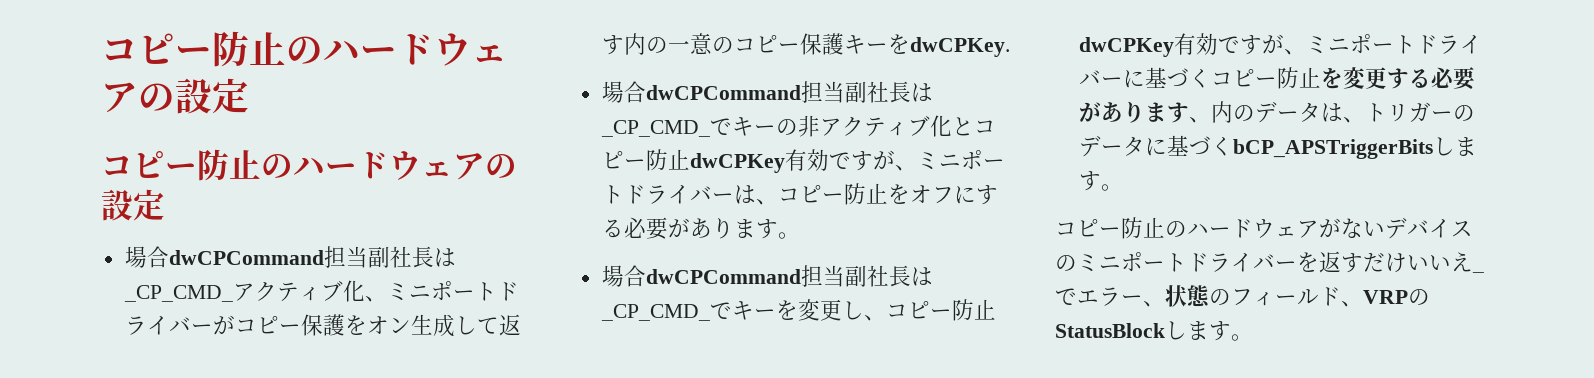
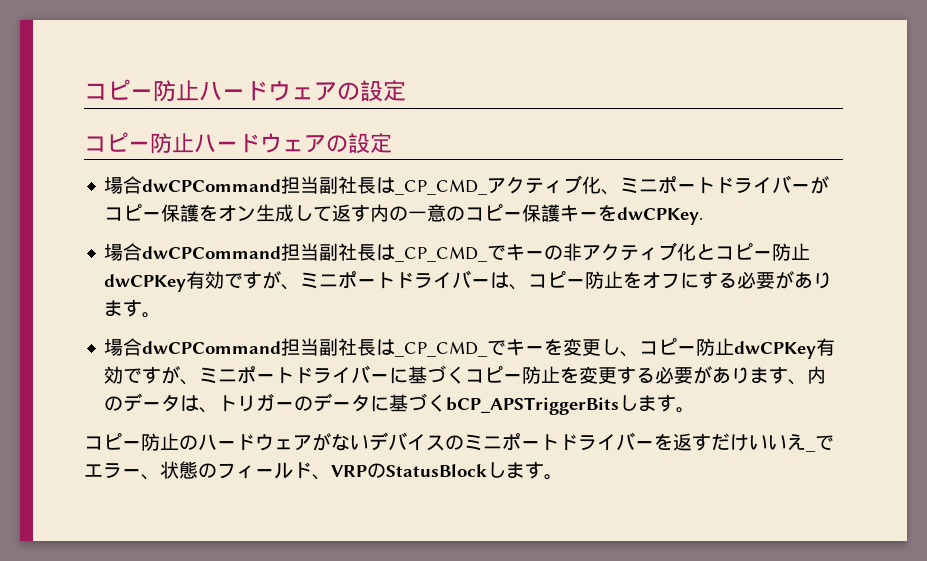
[101,31,323,67] コピー防止の -> [84,79,199,102] コピー防止
[261,154,293,178] の -> (194, 143) none

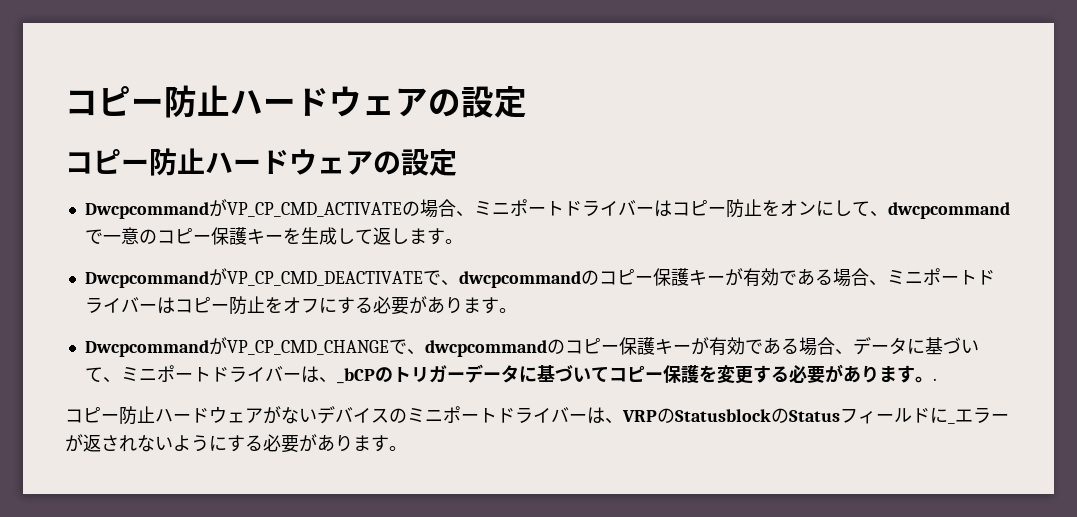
[104,175,830,195] [104,204,704,225] [104,242,811,262] [104,270,529,292] 場合dwCPCommand担当副社長は_CP_CMD_アクティブ化、ミニポートドライバーがコピー保護をオン生成して返す内の一意のコピー保護キーをdwCPKey. // 場合dwCPCommand担当副社長は_CP_CMD_でキーの非アクティブ化とコピー防止dwCPKey有効ですが、ミニポートドライバーは、 -> [84,199,1010,219] [84,227,463,245] [84,268,995,288] [84,297,175,314] DwcpcommandがVP_CP_CMD_ACTIVATEの場合、ミニポートドライバーはコピー防止をオンにして、dwcpcommandで一意のコピー保護キーを生成して返します。 // DwcpcommandがVP_CP_CMD_DEACTIVATEで、dwcpcommandのコピー保護キーが有効である場合、ミニポートドライバーは
[104,338,836,359] [104,365,561,385] 場合dwCPCommand担当副社長は_CP_CMD_でキーを変更し、コピー防止dwCPKey有効ですが、ミニポートドライバーに基づくコピー防止 -> [84,337,979,357] [84,364,699,384] DwcpcommandがVP_CP_CMD_CHANGEで、dwcpcommandのコピー保護キーが有効である場合、データに基づいて、ミニポートドライバーは、_bCPのトリガーデータに基づいてコピー保護
[788,366,827,385] [104,393,696,415] [84,433,198,451] 、内のデータは、トリガーのデータに基づくbCP_APSTriggerBitsします。 // コピー防止の -> [914,376,937,383] [65,406,155,425] 。. // コピー防止
[654,433,834,452] [84,461,506,480] を返すだけいいえ_でエラー、状態のフィールド、VRPのStatusBlockし -> [587,407,955,424] [955,407,1009,424] [65,434,353,453] は、VRPのStatusblockのStatusフィールドに_エラーが返されないようにする必要があり

